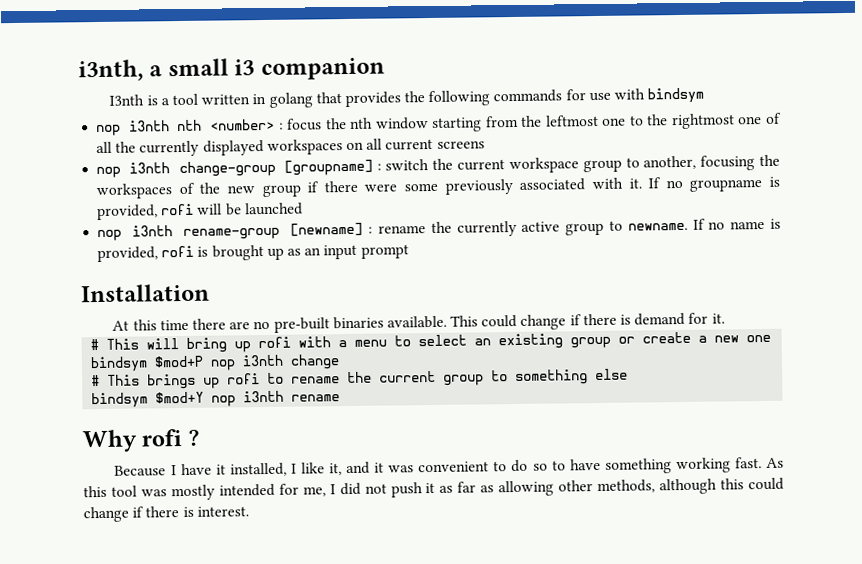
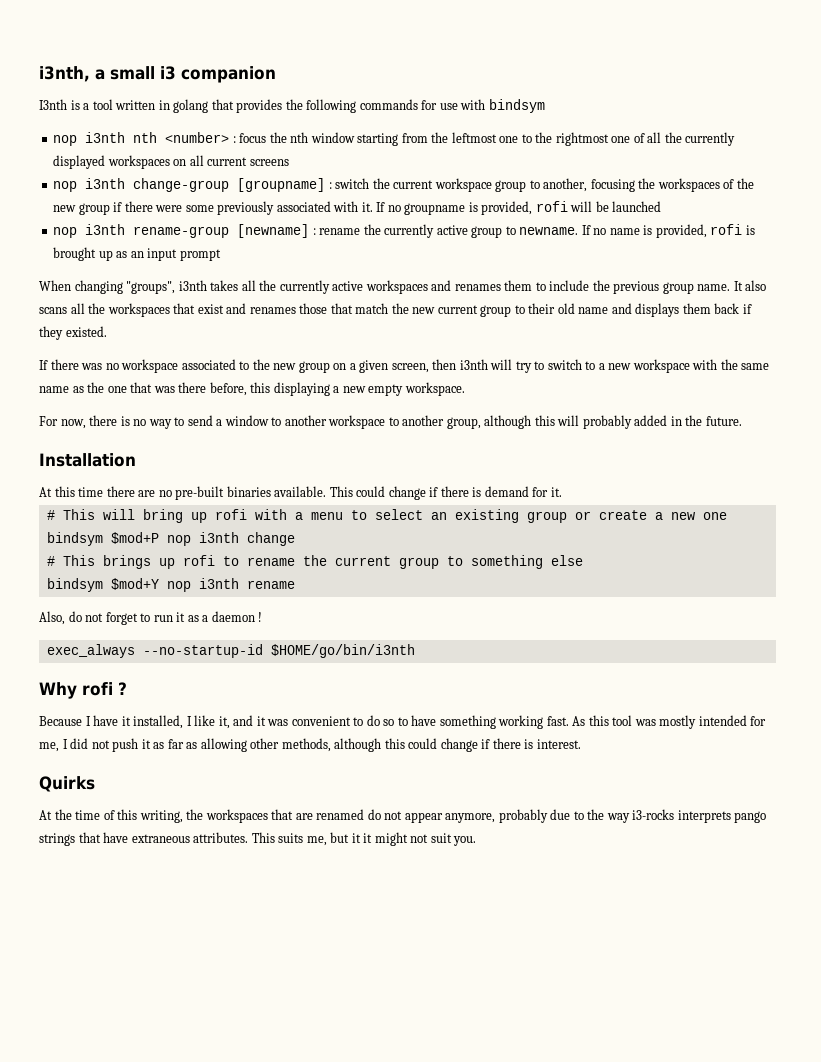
(409, 251) none -> [39,280,767,294] [39,303,752,317] [39,326,107,340] [39,359,770,373] [39,382,465,396] [39,415,742,429] // When changing "groups", i3nth takes all the currently active workspaces and renames them to include the previous group name. It also scans all the workspaces that exist and renames those that match the new current group to their old name and displays them back if they existed. // If there was no workspace associated to the new group on a given screen, then i3nth will try to switch to a new workspace with the same name as the one that was there before, this displaying a new empty workspace. // For now, there is no way to send a window to another workspace to another group, although this will probably added in the future.
(341, 398) none -> [39,611,263,625] [46,644,415,658] // Also, do not forget to run it as a daemon ! // exec_always --no-startup-id $HOME/go/bin/i3nth
(249, 511) none -> [39,776,95,792] [39,809,767,823] [39,832,477,846] // Quirks // At the time of this writing, the workspaces that are renamed do not appear anymore, probably due to the way i3-rocks interprets pango strings that have extraneous attributes. This suits me, but it it might not suit you.

